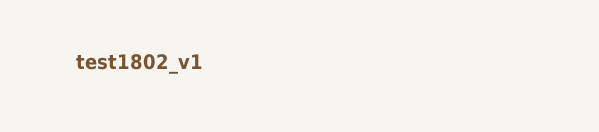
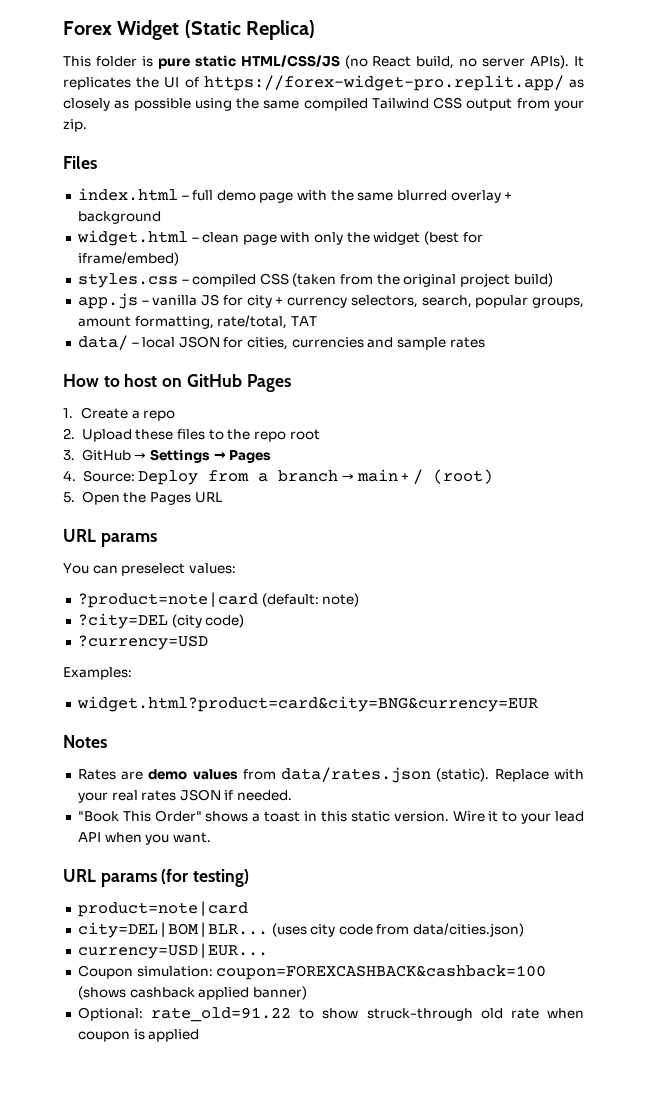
[76,54,203,74] test1802_v1 -> [63,20,316,40] [63,55,585,69] [63,75,584,91] [63,97,584,111] [63,119,87,132] [63,156,97,169] [77,188,513,203] [77,211,161,224] [76,230,483,246] [77,252,179,266] [77,273,553,288] [77,293,584,309] [77,315,317,329] [77,335,485,350] [63,374,291,392] [63,407,176,421] [63,428,320,442] [63,449,272,463] [63,469,493,485] [63,491,222,505] [63,529,157,547] [63,563,236,576] [77,592,360,608] [77,613,245,629] [77,635,208,650] [63,667,132,680] [76,696,538,712] [63,735,107,748] [77,767,584,783] [77,789,293,803] [77,810,584,824] [77,832,211,845] [63,869,250,887] [77,901,248,917] [77,922,525,938] [77,943,268,959] [77,965,547,980] [77,986,307,1000] [77,1007,584,1022] [77,1029,200,1042] Forex Widget (Static Replica) // This folder is pure static HTML/CSS/JS (no React build, no server APIs). It replicates the UI of https://forex-widget-pro.replit.app/ as closely as possible using the same compiled Tailwind CSS output from your zip. // Files // index.html – full demo page with the same blurred overlay + background // widget.html – clean page with only the widget (best for iframe/embed) // styles.css – compiled CSS (taken from the original project build) // app.js – vanilla JS for city + currency selectors, search, popular groups, amount formatting, rate/total, TAT // data/ – local JSON for cities, currencies and sample rates // How to host on GitHub Pages // 1. Create a repo // 2. Upload these files to the repo root // 3. GitHub → Settings → Pages // 4. Source: Deploy from a branch → main + / (root) // 5. Open the Pages URL // URL params // You can preselect values: // ?product=note|card (default: note) // ?city=DEL (city code) // ?currency=USD // Examples: // widget.html?product=card&city=BNG&currency=EUR // Notes // Rates are demo values from data/rates.json (static). Replace with your real rates JSON if needed. // "Book This Order" shows a toast in this static version. Wire it to your lead API when you want. // URL params (for testing) // product=note|card // city=DEL|BOM|BLR... (uses city code from data/cities.json) // currency=USD|EUR... // Coupon simulation: coupon=FOREXCASHBACK&cashback=100 (shows cashback applied banner) // Optional: rate_old=91.22 to show struck-through old rate when coupon is applied

